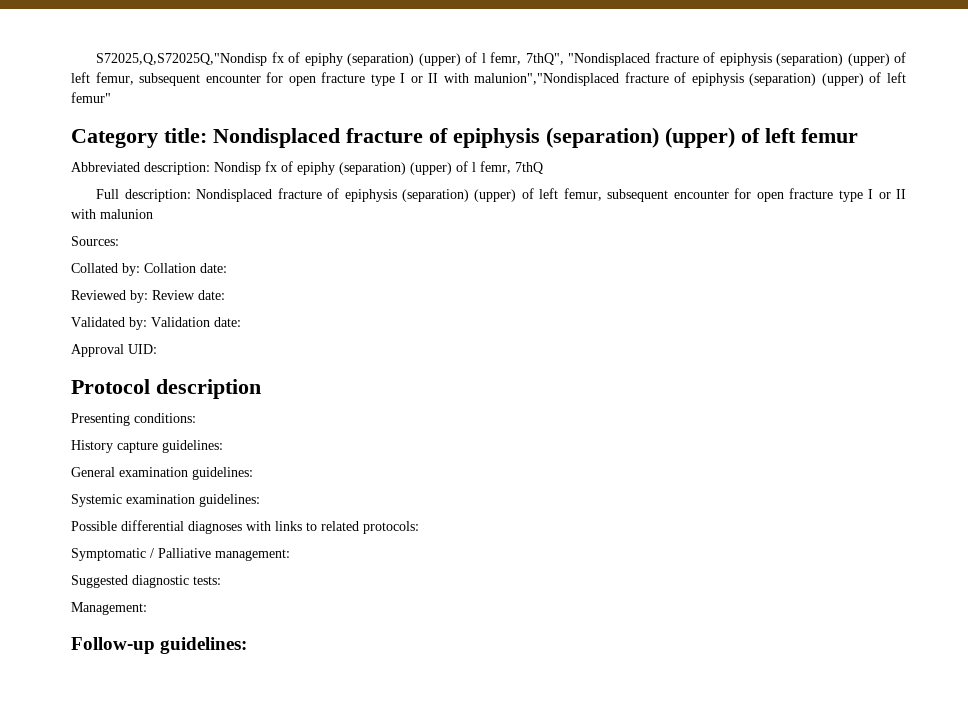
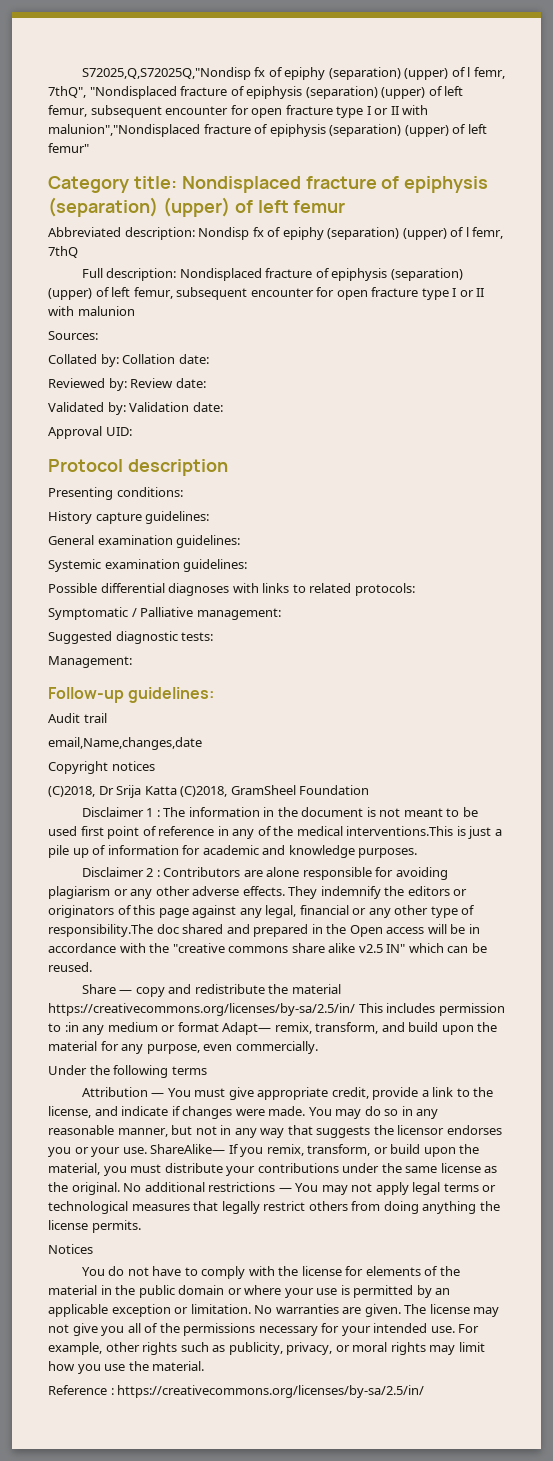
(248, 645) none -> [48,713,107,723] [48,737,202,750] [48,761,155,774] [48,785,370,798] [81,807,478,817] [48,826,502,839] [48,845,418,858] [81,867,448,880] [48,886,468,899] [48,905,476,918] [48,924,480,937] [48,943,487,953] [48,962,92,972] [81,984,341,997] [48,1003,505,1016] [48,1022,498,1035] [48,1041,318,1054] [48,1065,207,1078] [81,1087,494,1100] [48,1106,439,1119] [48,1125,502,1138] [48,1144,480,1157] [48,1163,498,1176] [48,1182,497,1195] [48,1201,500,1214] [48,1220,141,1233] [48,1244,93,1254] [81,1266,460,1279] [48,1285,451,1298] [48,1304,500,1317] [48,1323,480,1336] [48,1342,485,1355] [48,1361,205,1374] [48,1385,425,1398] // Audit trail // email,Name,changes,date // Copyright notices // (C)2018, Dr Srija Katta (C)2018, GramSheel Foundation // Disclaimer 1 : The information in the document is not meant to be used first point of reference in any of the medical interventions.This is just a pile up of information for academic and knowledge purposes. // Disclaimer 2 : Contributors are alone responsible for avoiding plagiarism or any other adverse effects. They indemnify the editors or originators of this page against any legal, financial or any other type of responsibility.The doc shared and prepared in the Open access will be in accordance with the "creative commons share alike v2.5 IN" which can be reused. // Share — copy and redistribute the material https://creativecommons.org/licenses/by-sa/2.5/in/ This includes permission to :in any medium or format Adapt— remix, transform, and build upon the material for any purpose, even commercially. // Under the following terms // Attribution — You must give appropriate credit, provide a link to the license, and indicate if changes were made. You may do so in any reasonable manner, but not in any way that suggests the licensor endorses you or your use. ShareAlike— If you remix, transform, or build upon the material, you must distribute your contributions under the same license as the original. No additional restrictions — You may not apply legal terms or technological measures that legally restrict others from doing anything the license permits. // Notices // You do not have to comply with the license for elements of the material in the public domain or where your use is permitted by an applicable exception or limitation. No warranties are given. The license may not give you all of the permissions necessary for your intended use. For example, other rights such as publicity, privacy, or moral rights may limit how you use the material. // Reference : https://creativecommons.org/licenses/by-sa/2.5/in/

